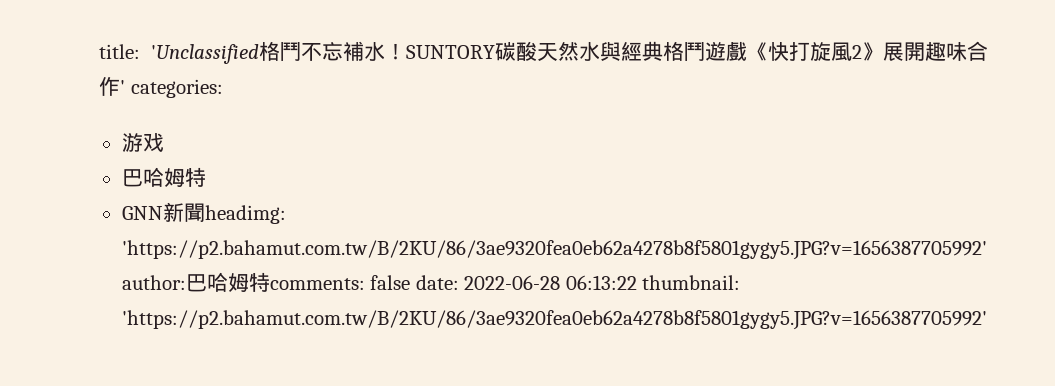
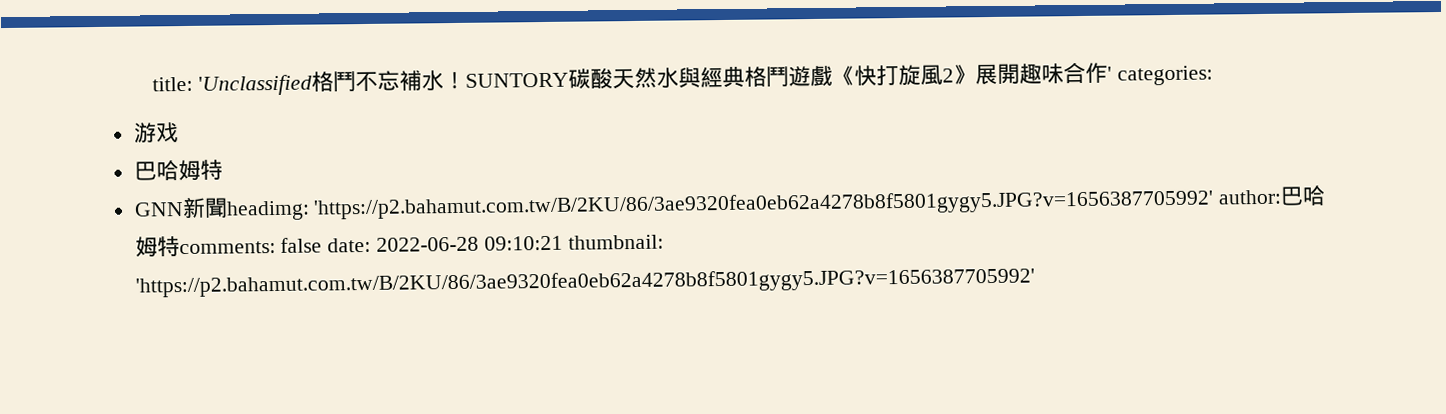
[565,275,637,290] 06:13:22 -> [483,235,563,251] 09:10:21

